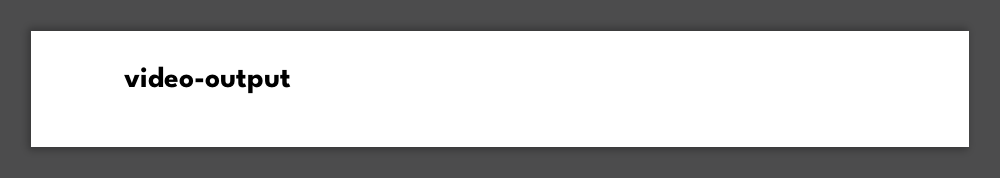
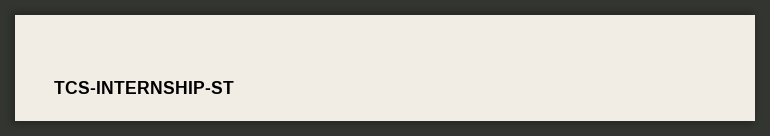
[124,66,291,94] video-output -> [54,81,234,94] TCS-INTERNSHIP-ST

